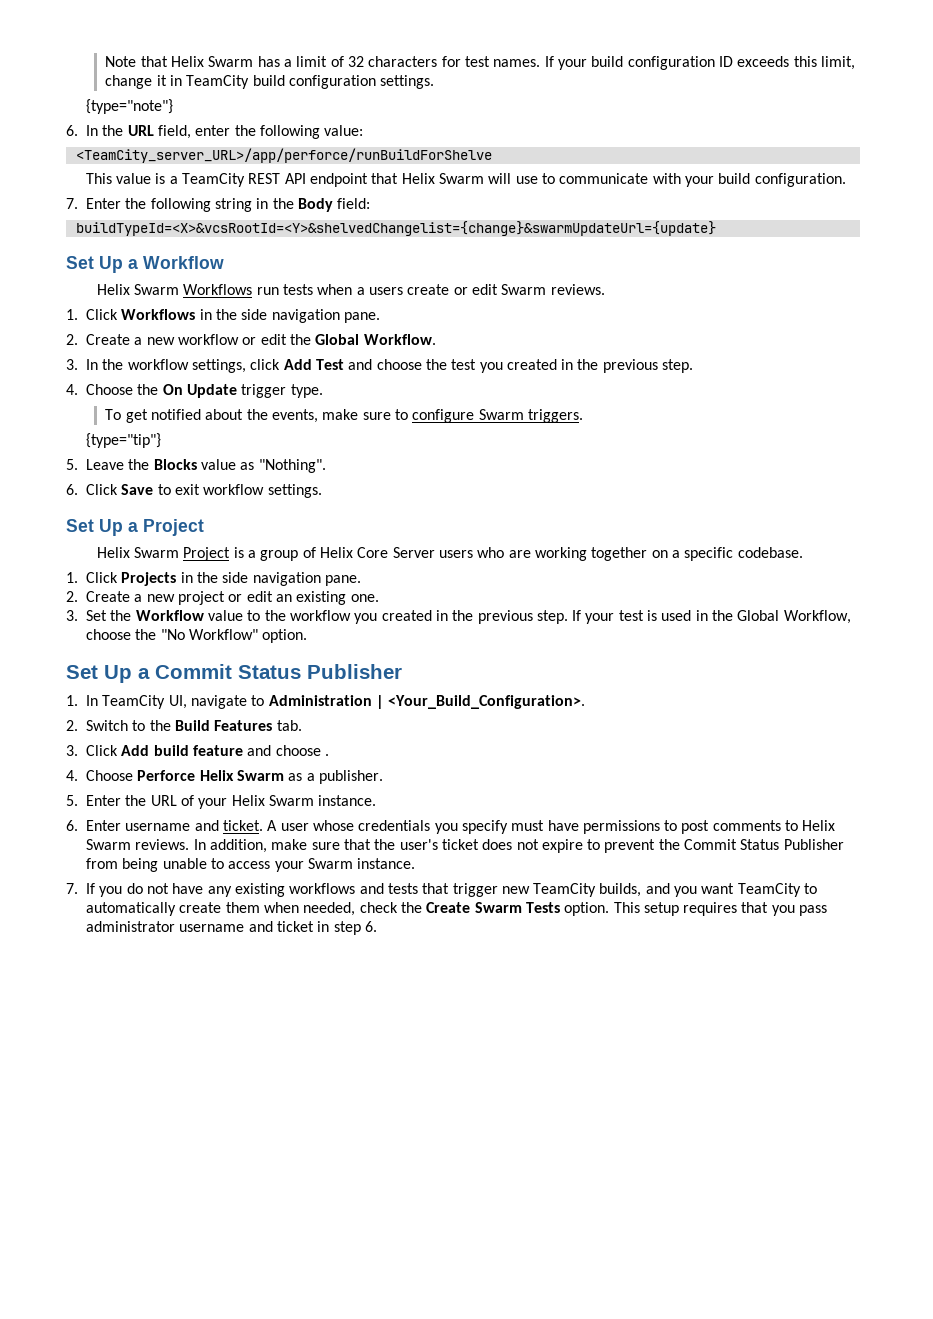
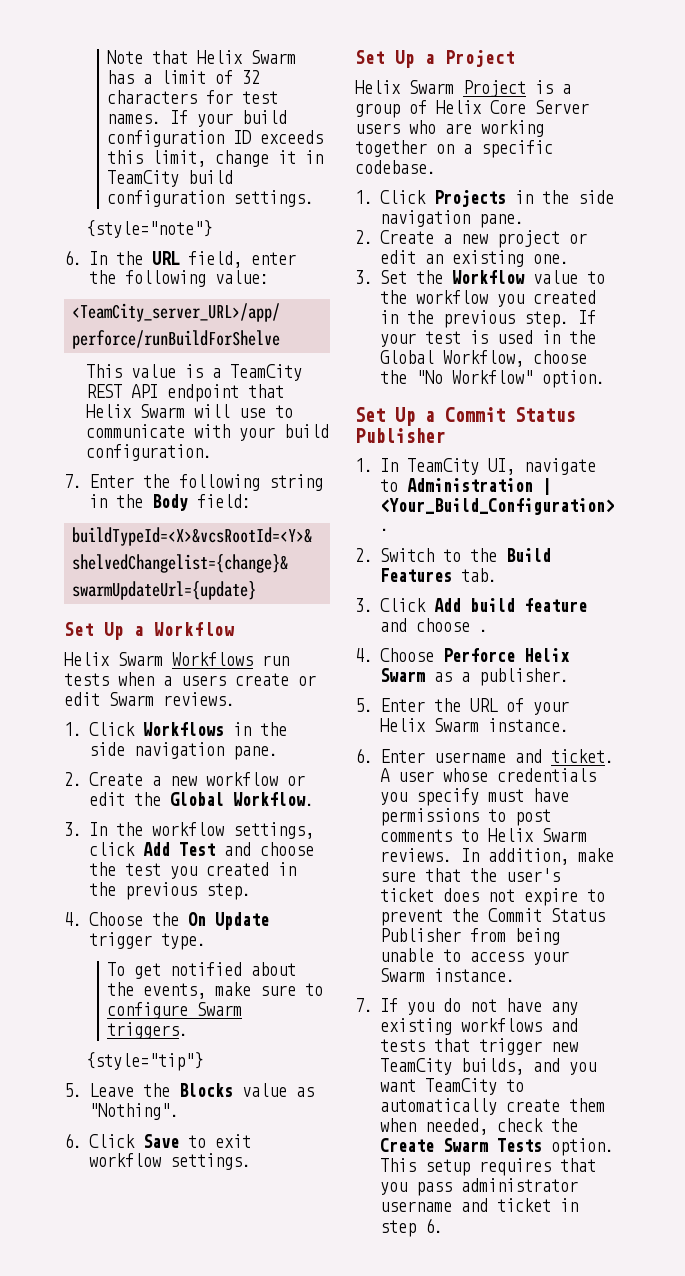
[85,99,173,114] {type="note"} -> [85,220,212,238] {style="note"}
[85,433,161,448] {type="tip"} -> [85,1052,203,1071] {style="tip"}

